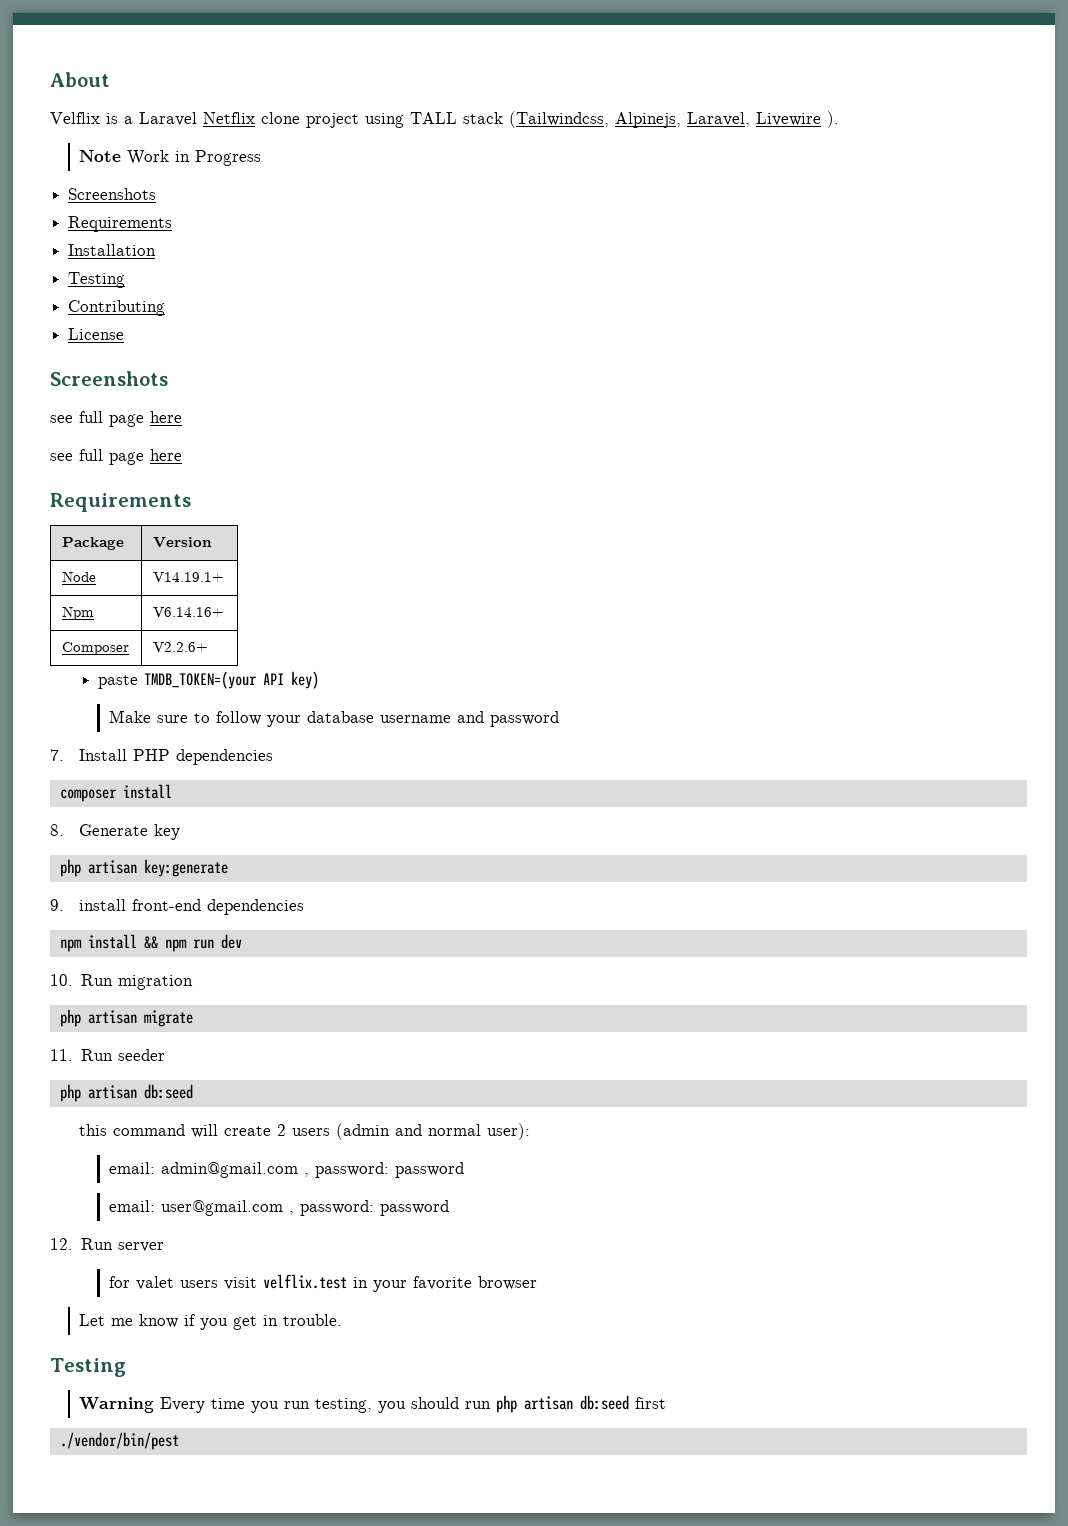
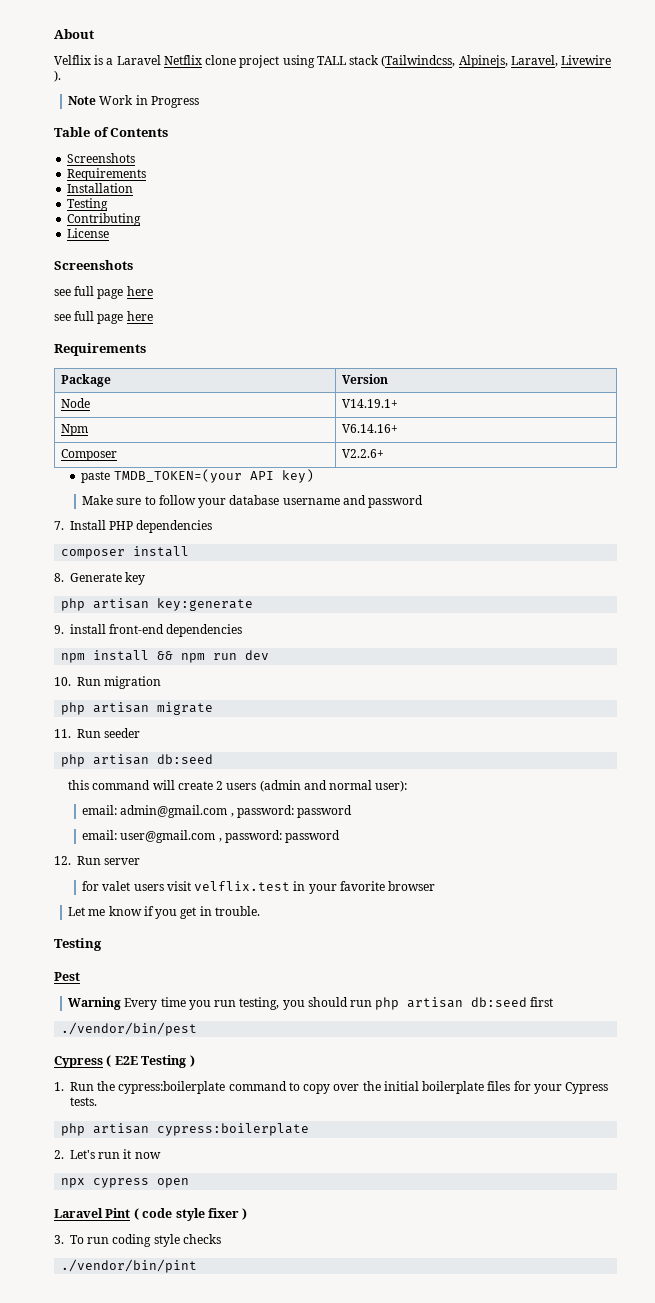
(262, 158) none -> [54,127,169,137] // Table of Contents
(126, 1367) none -> [54,972,80,981] // Pest
(179, 1441) none -> [54,1055,195,1068] [54,1081,609,1094] [70,1097,97,1106] [61,1123,310,1136] [54,1149,161,1159] [61,1178,190,1188] [54,1208,248,1221] [54,1234,221,1247] [61,1259,198,1273] // Cypress ( E2E Testing ) // 1. Run the cypress:boilerplate command to copy over the initial boilerplate files for your Cypress tests. // php artisan cypress:boilerplate // 2. Let's run it now // npx cypress open // Laravel Pint ( code style fixer ) // 3. To run coding style checks // ./vendor/bin/pint

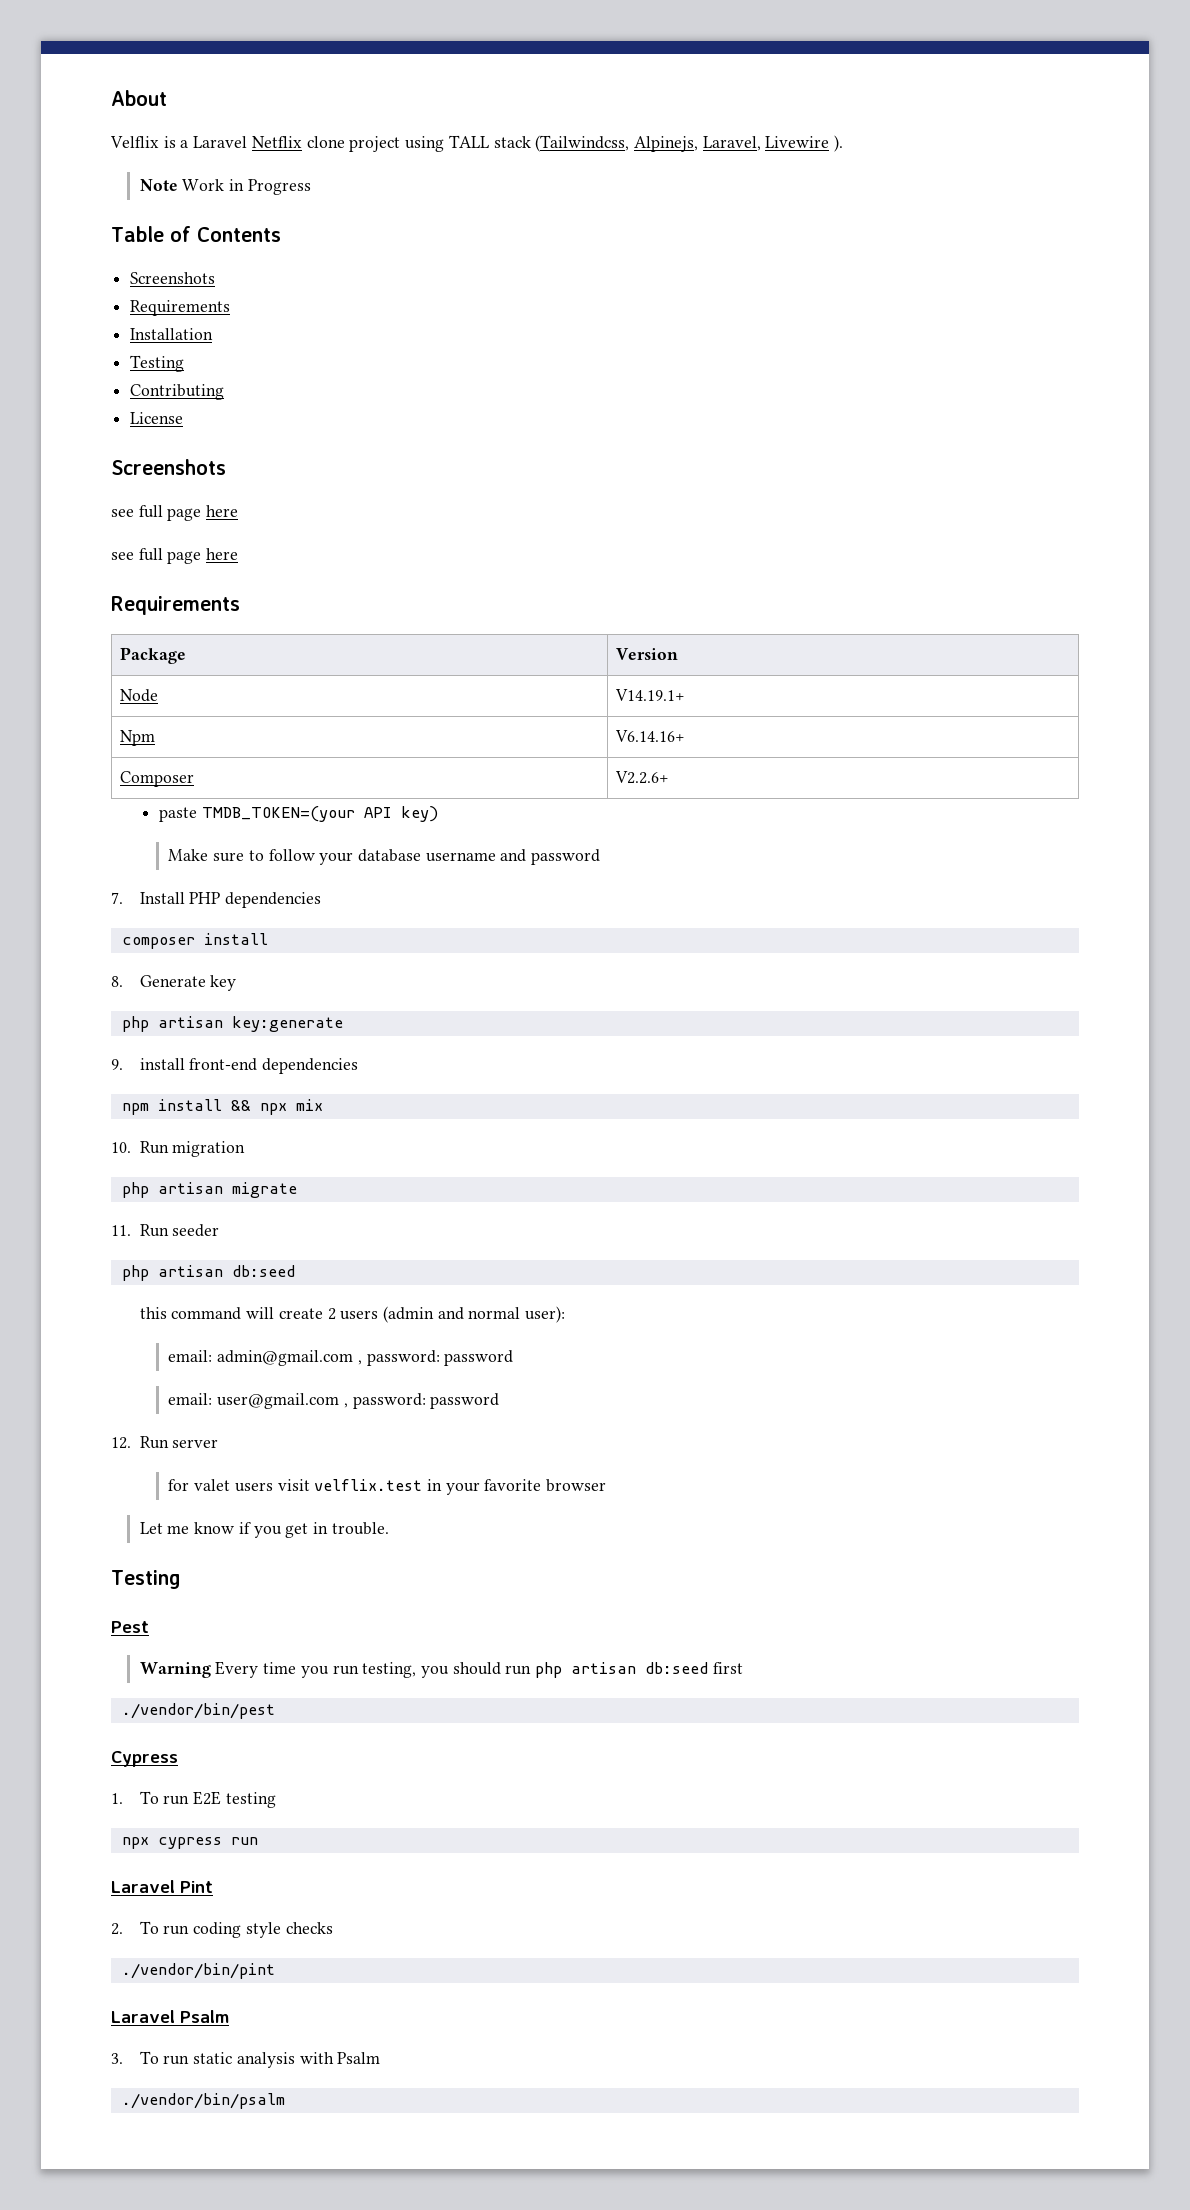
[181,650,270,663] npm run dev -> [259,1099,323,1115] npx mix
[106,1055,195,1068] [54,1081,609,1094] [70,1097,97,1106] [61,1123,310,1136] [54,1149,161,1159] ( E2E Testing ) // 1. Run the cypress:boilerplate command to copy over the initial boilerplate files for your Cypress tests. // php artisan cypress:boilerplate // 2. Let's run it now -> [111,1791,276,1808] // 1. To run E2E testing
[157,1178,190,1188] open -> [230,1837,258,1845] run
[133,1208,248,1221] [54,1235,64,1244] ( code style fixer ) // 3. -> [111,1923,123,1935] // 2.
(198, 1266) none -> [111,2010,229,2023] [111,2051,381,2068] [121,2093,285,2109] // Laravel Psalm // 3. To run static analysis with Psalm // ./vendor/bin/psalm

